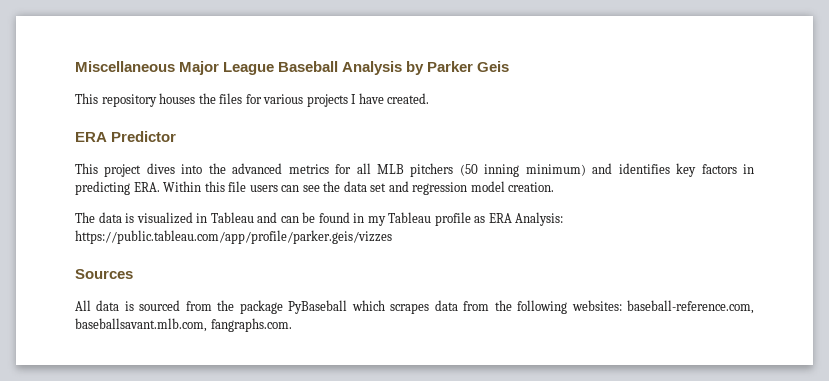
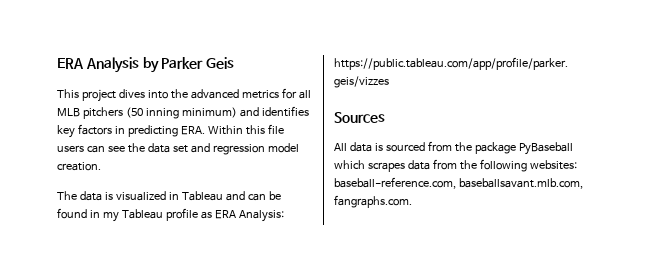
[75,61,339,75] Miscellaneous Major League Baseball -> [57,58,84,69] ERA
[75,93,430,107] [75,131,177,142] // This repository houses the files for various projects I have created. // ERA Predictor -> (235, 63) none

